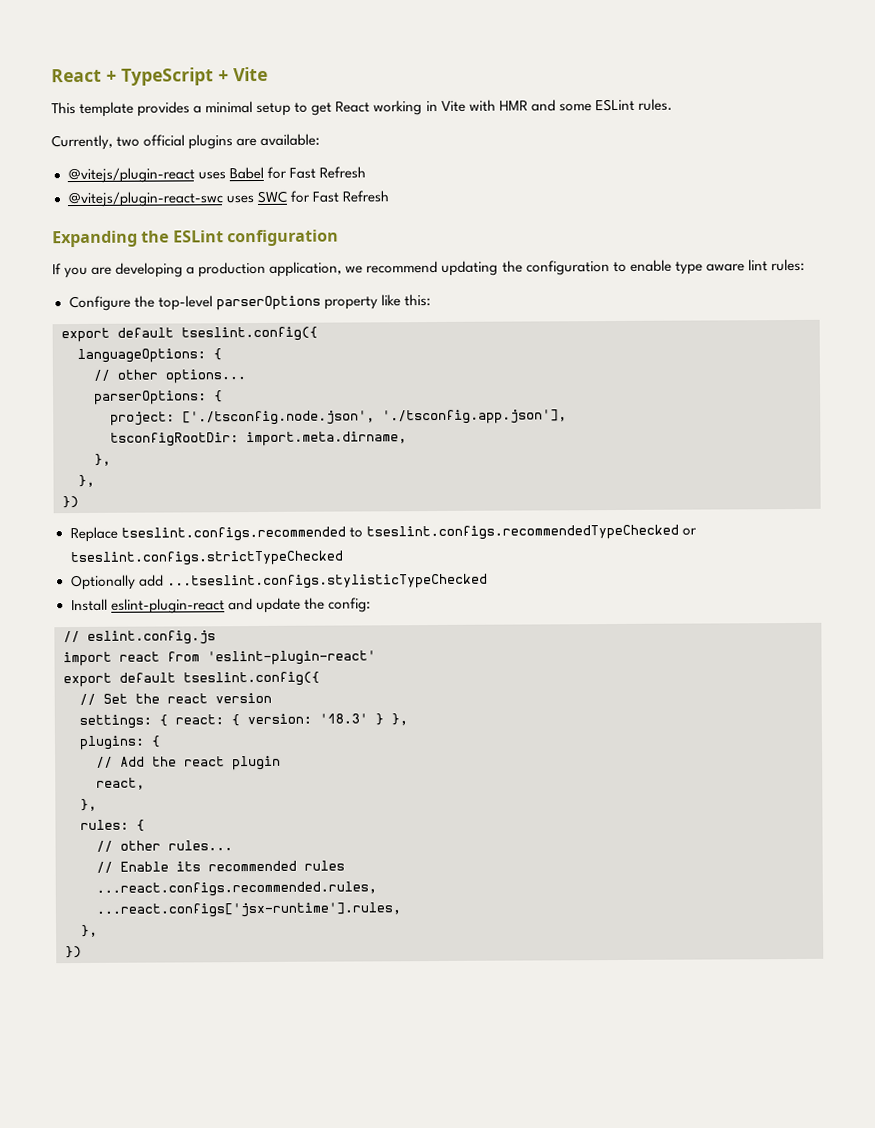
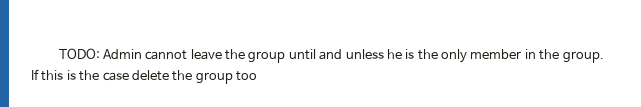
[51,66,268,86] [51,98,673,117] [51,133,321,151] [67,166,366,184] [67,190,389,208] [52,229,339,248] [52,258,805,279] [68,294,431,312] [61,326,318,343] [77,348,222,364] [93,369,246,384] [94,390,223,405] [110,409,567,426] [110,431,407,447] [94,453,111,466] [78,474,95,488] [62,496,79,509] [69,524,697,543] [69,550,344,567] [70,573,488,591] [70,597,371,614] [63,630,216,645] [63,650,376,667] [63,671,320,688] [79,692,272,706] [79,713,408,729] [79,735,161,750] [96,755,281,771] [96,777,145,790] [80,798,97,811] [80,819,145,832] [96,840,233,852] [96,860,345,873] [96,881,377,897] [96,902,401,918] [81,924,98,937] [65,945,82,959] React + TypeScript + Vite // This template provides a minimal setup to get React working in Vite with HMR and some ESLint rules. // Currently, two official plugins are available: // @vitejs/plugin-react uses Babel for Fast Refresh // @vitejs/plugin-react-swc uses SWC for Fast Refresh // Expanding the ESLint configuration // If you are developing a production application, we recommend updating the configuration to enable type aware lint rules: // Configure the top-level parserOptions property like this: // export default tseslint.config({ // languageOptions: { // // other options... // parserOptions: { // project: ['./tsconfig.node.json', './tsconfig.app.json'], // tsconfigRootDir: import.meta.dirname, // }, // }, // }) // Replace tseslint.configs.recommended to tseslint.configs.recommendedTypeChecked or tseslint.configs.strictTypeChecked // Optionally add ...tseslint.configs.stylisticTypeChecked // Install eslint-plugin-react and update the config: // // eslint.config.js // import react from 'eslint-plugin-react' // export default tseslint.config({ // // Set the react version // settings: { react: { version: '18.3' } }, // plugins: { // // Add the react plugin // react, // }, // rules: { // // other rules... // // Enable its recommended rules // ...react.configs.recommended.rules, // ...react.configs['jsx-runtime'].rules, // }, // }) -> [58,48,604,63] [31,69,257,84] TODO: Admin cannot leave the group until and unless he is the only member in the group. If this is the case delete the group too

